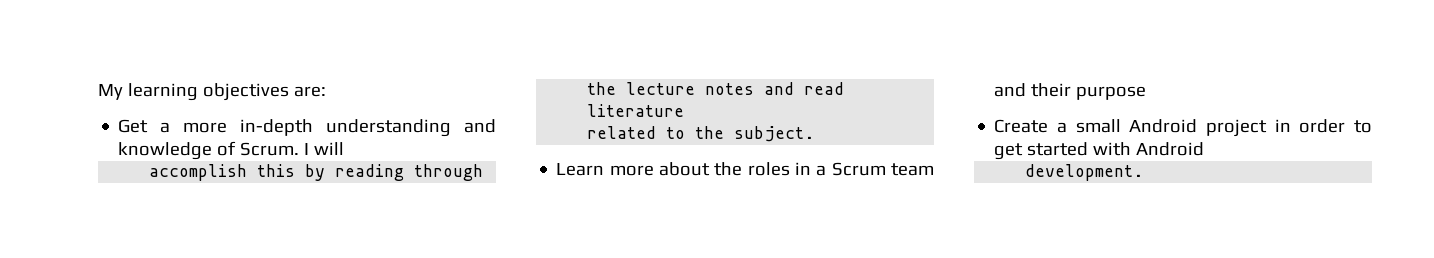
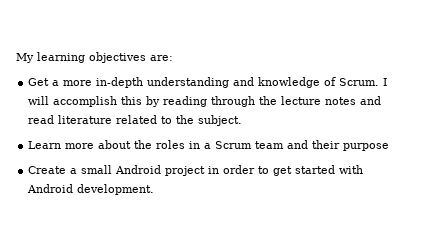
(345, 148) // -> (50, 100) none
(685, 110) // -> (113, 119) none
(1205, 149) // -> (74, 188) none

